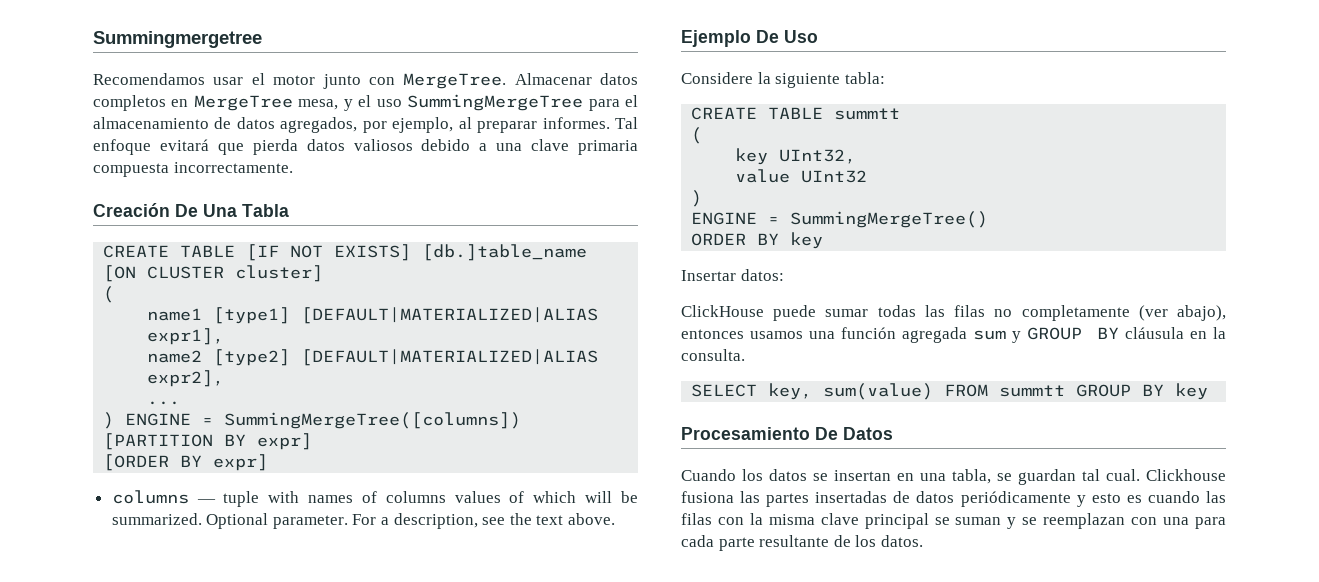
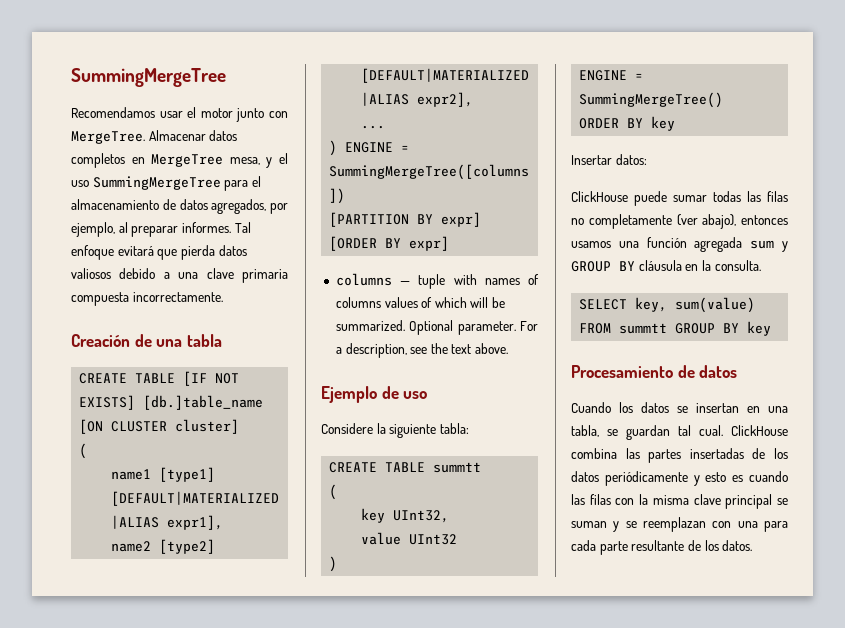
[93,31,262,48] Summingmergetree -> [71,68,226,87] SummingMergeTree
[175,204,289,217] De Una Tabla -> [134,334,222,347] de una tabla
[756,30,818,43] De Uso -> [381,386,428,399] de uso
[815,427,893,440] De Datos -> [677,365,738,378] de datos
[1146,469,1226,481] [681,491,734,503] Clickhouse fusiona -> [731,425,788,436] [571,448,617,459] ClickHouse combina
(911, 497) none -> [774,448,788,459] los

